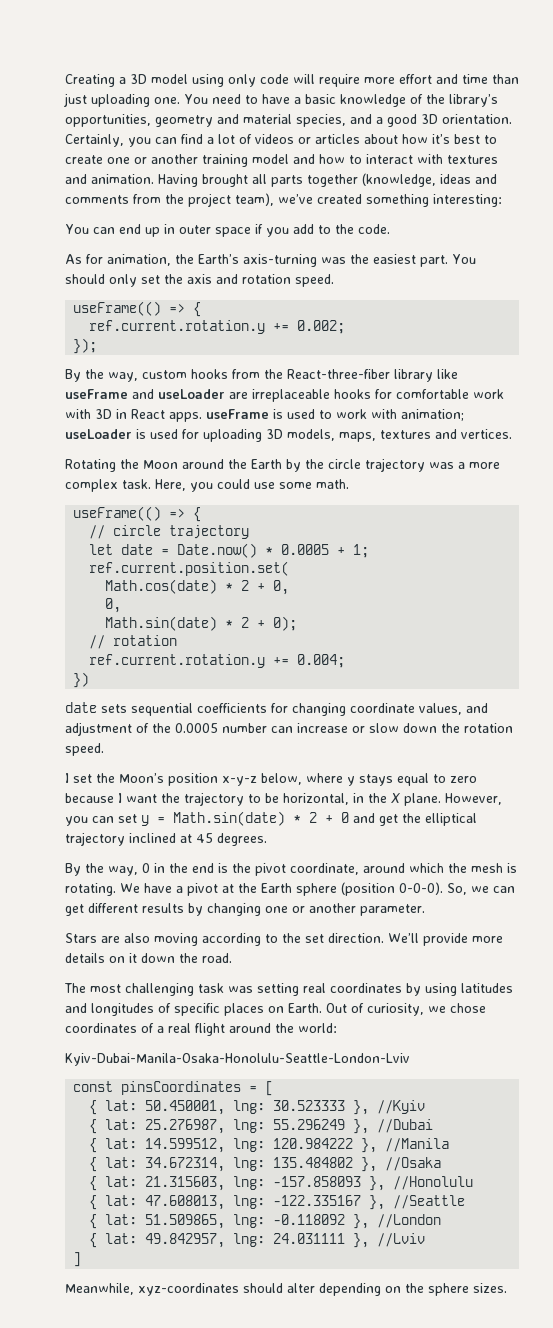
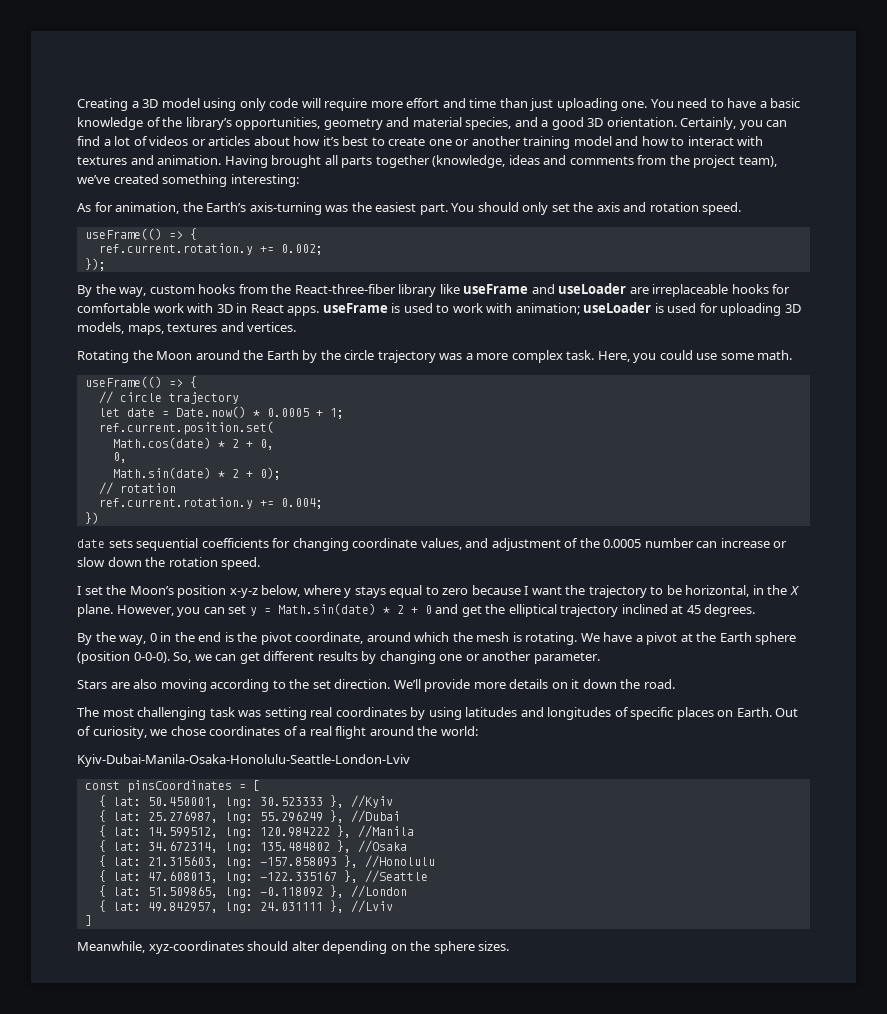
[65,224,390,237] // You can end up in outer space if you add to the code. -> (299, 180) none

